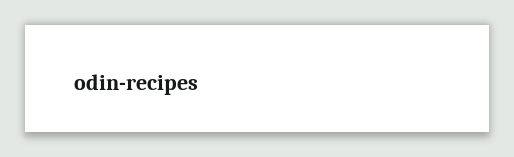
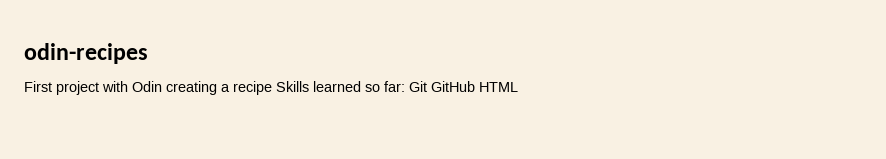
(198, 84) none -> [24,81,518,95] // First project with Odin creating a recipe Skills learned so far: Git GitHub HTML

